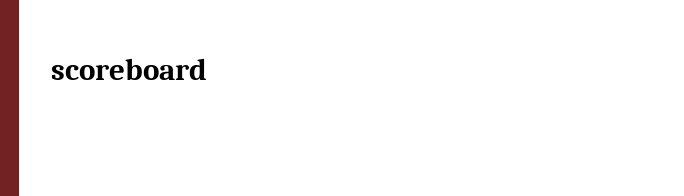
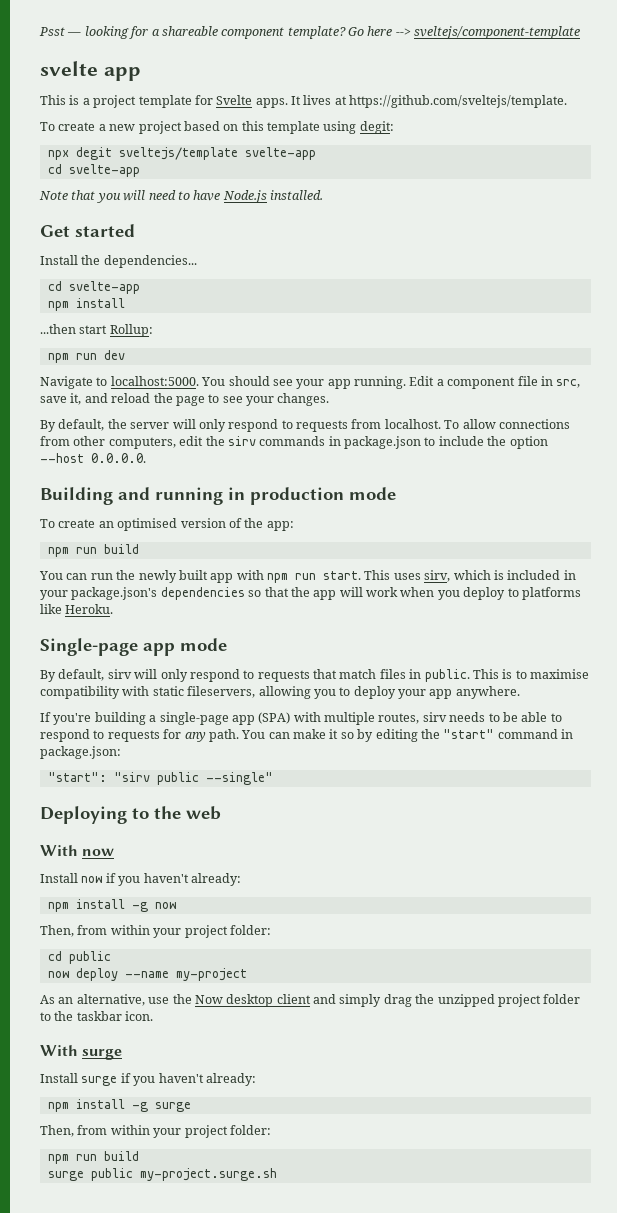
[51,58,207,80] scoreboard -> [39,26,581,39] [40,61,141,81] [40,95,568,108] [40,121,394,134] [47,147,316,160] [47,164,140,177] [39,190,323,203] [40,224,135,237] [40,255,197,268] [47,281,140,294] [47,298,125,311] [40,324,153,337] [47,350,125,363] [40,376,581,389] [40,393,330,406] [40,419,570,432] [40,436,548,449] [40,453,146,463] [40,487,396,505] [40,518,294,531] [47,544,139,557] [39,570,576,583] [40,587,581,600] [40,604,114,614] [40,638,227,656] [40,669,589,682] [40,686,520,699] [40,712,562,725] [40,729,573,742] [40,746,121,759] [47,772,273,785] [40,806,221,824] [40,845,115,856] [40,873,241,886] [47,899,176,912] [40,925,271,938] [47,951,111,964] [47,968,247,981] [40,994,581,1007] [40,1011,154,1021] [40,1045,123,1060] [40,1073,256,1086] [47,1099,191,1112] [40,1125,271,1138] [47,1151,139,1164] [47,1168,277,1181] Psst — looking for a shareable component template? Go here --> sveltejs/component-template // svelte app // This is a project template for Svelte apps. It lives at https://github.com/sveltejs/template. // To create a new project based on this template using degit: // npx degit sveltejs/template svelte-app // cd svelte-app // Note that you will need to have Node.js installed. // Get started // Install the dependencies... // cd svelte-app // npm install // ...then start Rollup: // npm run dev // Navigate to localhost:5000. You should see your app running. Edit a component file in src, save it, and reload the page to see your changes. // By default, the server will only respond to requests from localhost. To allow connections from other computers, edit the sirv commands in package.json to include the option --host 0.0.0.0. // Building and running in production mode // To create an optimised version of the app: // npm run build // You can run the newly built app with npm run start. This uses sirv, which is included in your package.json's dependencies so that the app will work when you deploy to platforms like Heroku. // Single-page app mode // By default, sirv will only respond to requests that match files in public. This is to maximise compatibility with static fileservers, allowing you to deploy your app anywhere. // If you're building a single-page app (SPA) with multiple routes, sirv needs to be able to respond to requests for any path. You can make it so by editing the "start" command in package.json: // "start": "sirv public --single" // Deploying to the web // With now // Install now if you haven't already: // npm install -g now // Then, from within your project folder: // cd public // now deploy --name my-project // As an alternative, use the Now desktop client and simply drag the unzipped project folder to the taskbar icon. // With surge // Install surge if you haven't already: // npm install -g surge // Then, from within your project folder: // npm run build // surge public my-project.surge.sh

